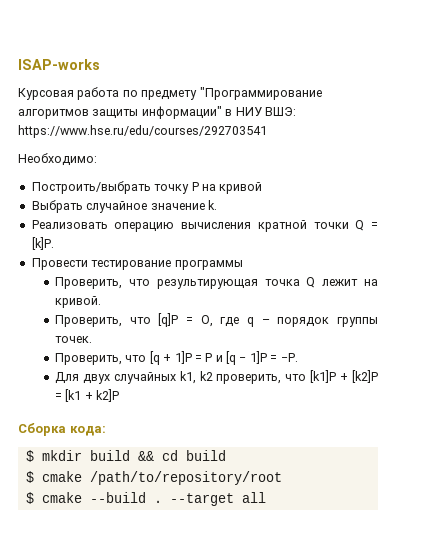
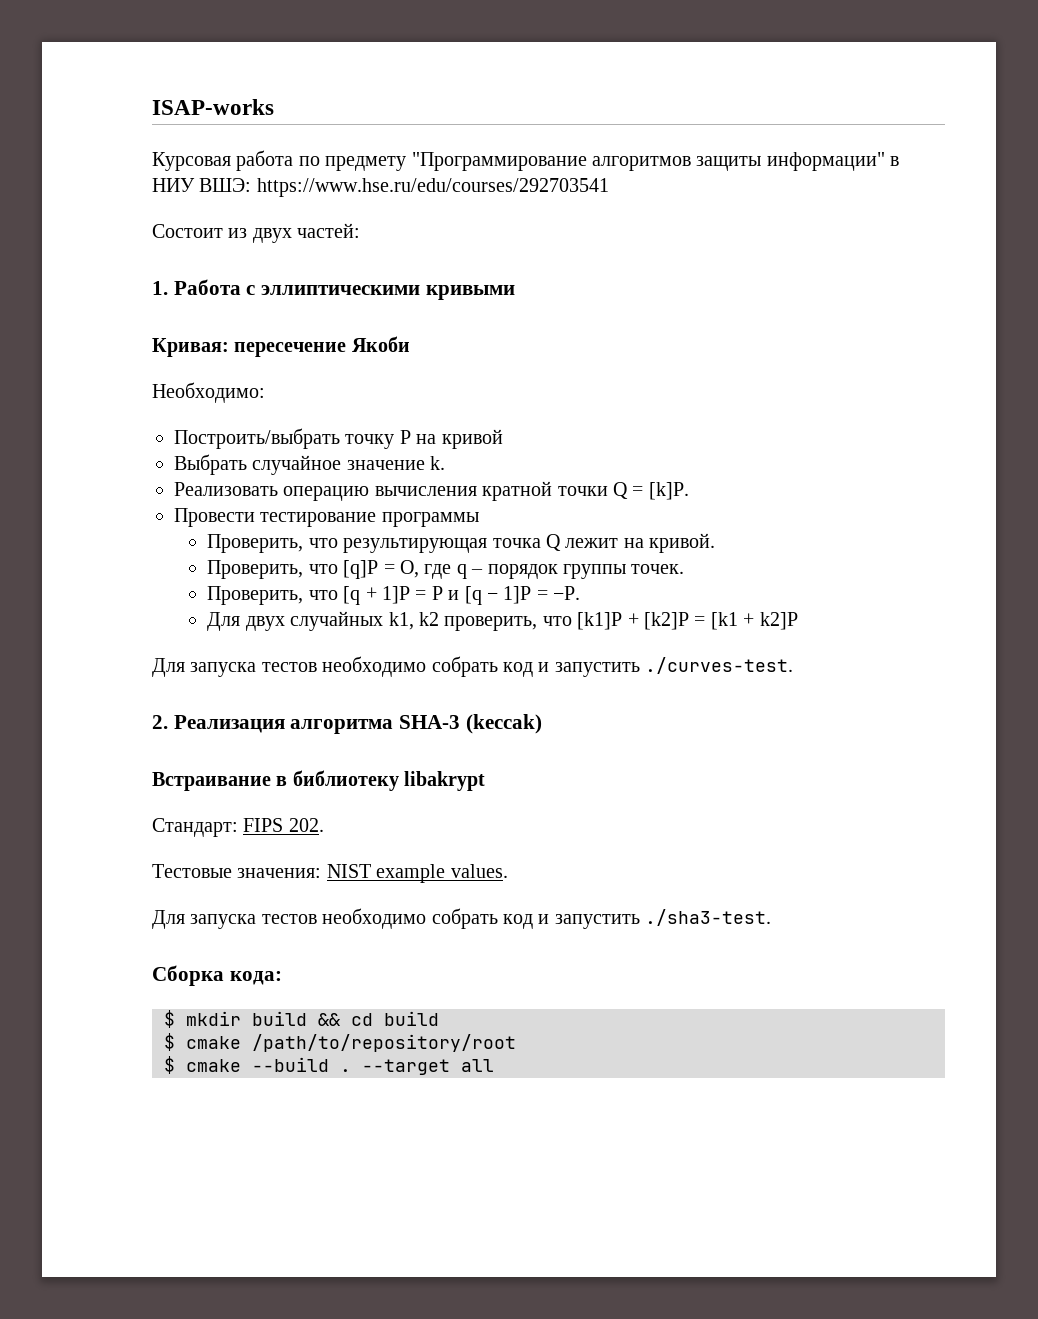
(267, 131) none -> [152,223,361,243] [152,279,515,300] [152,336,410,357] // Состоит из двух частей: // 1. Работа с эллиптическими кривыми // Кривая: пересечение Якоби
(120, 395) none -> [152,656,794,677] [152,714,542,734] [152,770,486,791] [152,818,324,837] [152,864,508,883] [152,908,772,929] // Для запуска тестов необходимо собрать код и запустить ./curves-test. // 2. Реализация алгоритма SHA-3 (keccak) // Встраивание в библиотеку libakrypt // Стандарт: FIPS 202. // Тестовые значения: NIST example values. // Для запуска тестов необходимо собрать код и запустить ./sha3-test.

